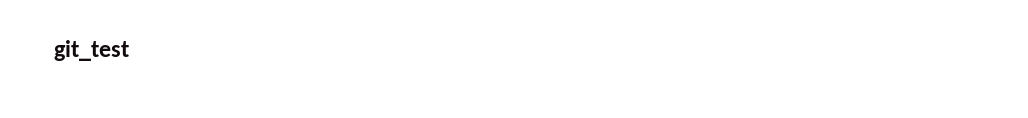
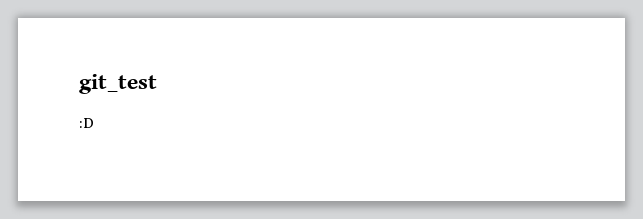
(129, 50) none -> [79,118,94,128] // :D

